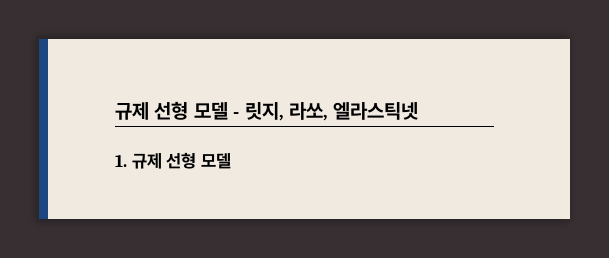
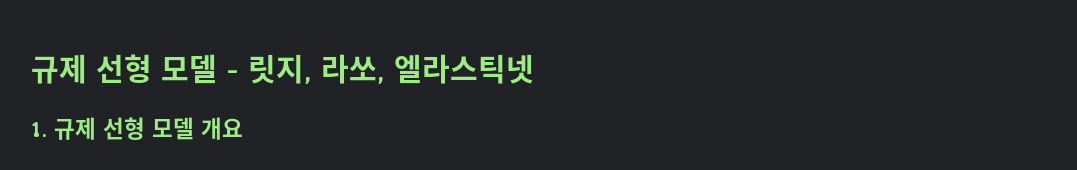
(232, 161) none -> [201,117,243,140] 개요

